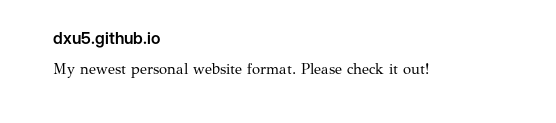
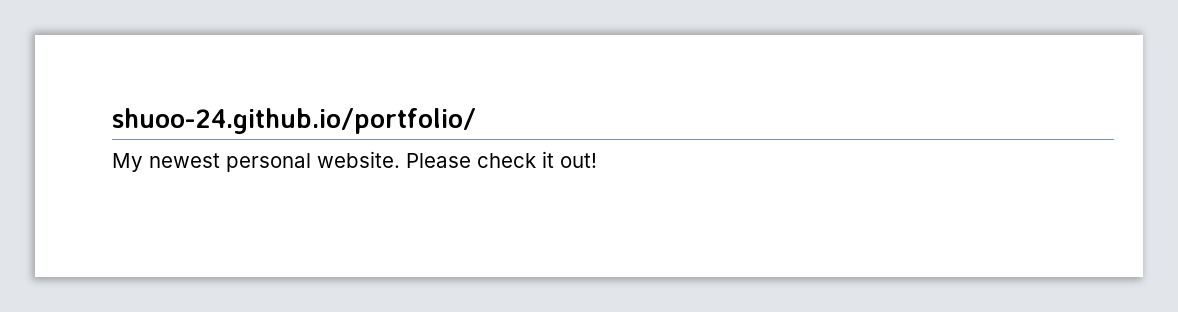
[53,32,160,48] dxu5.github.io -> [112,108,476,134] shuoo-24.github.io/portfolio/
[193,63,296,75] website format. -> [317,151,400,168] website.

